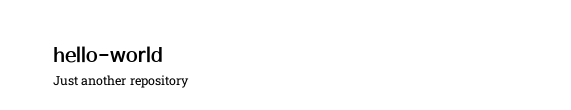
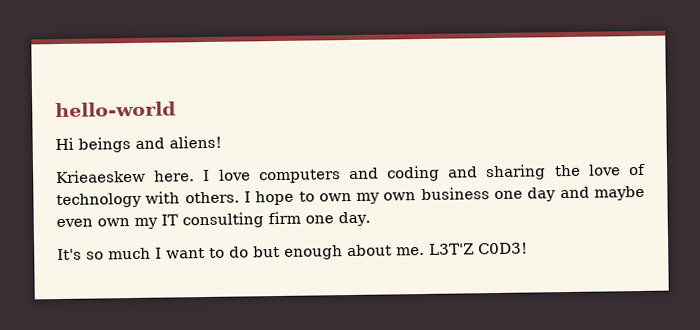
[53,75,189,88] Just another repository -> [55,135,222,153] [56,163,646,184] [56,185,646,209] [56,211,371,229] [57,242,528,261] Hi beings and aliens! // Krieaeskew here. I love computers and coding and sharing the love of technology with others. I hope to own my own business one day and maybe even own my IT consulting firm one day. // It's so much I want to do but enough about me. L3T'Z C0D3!

